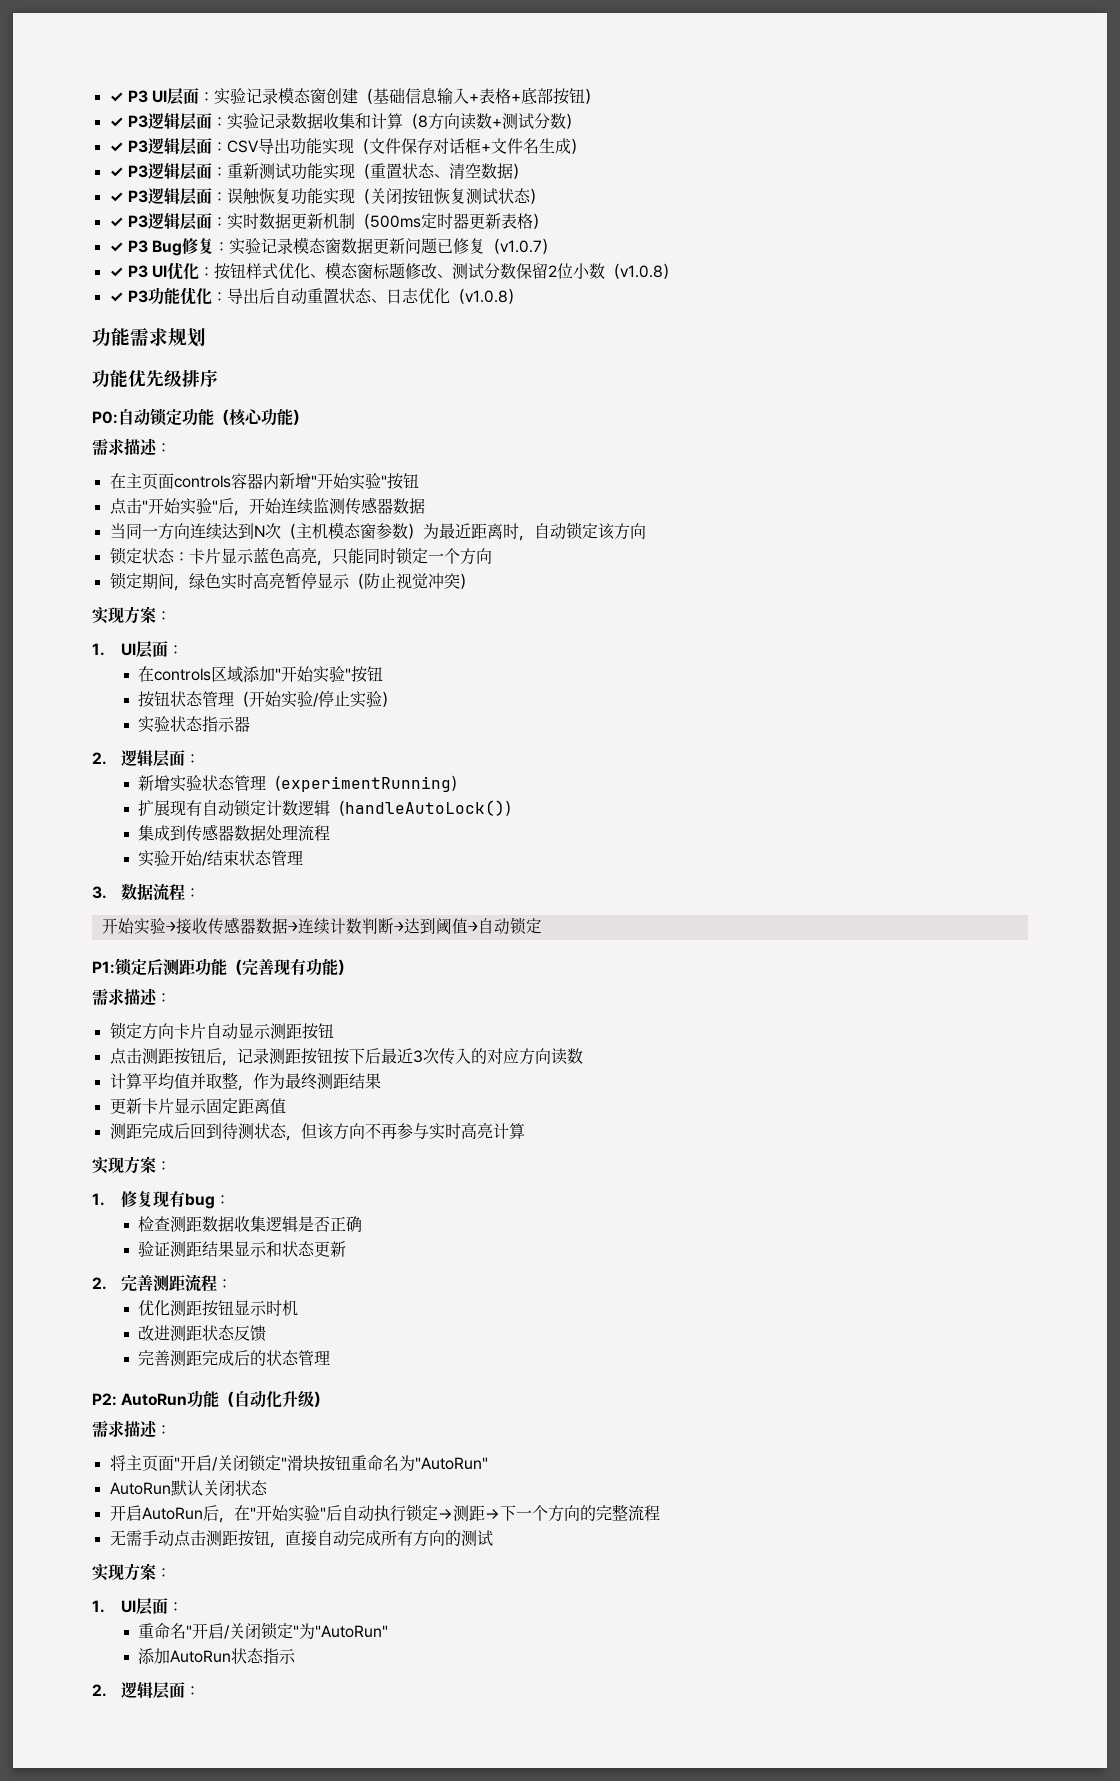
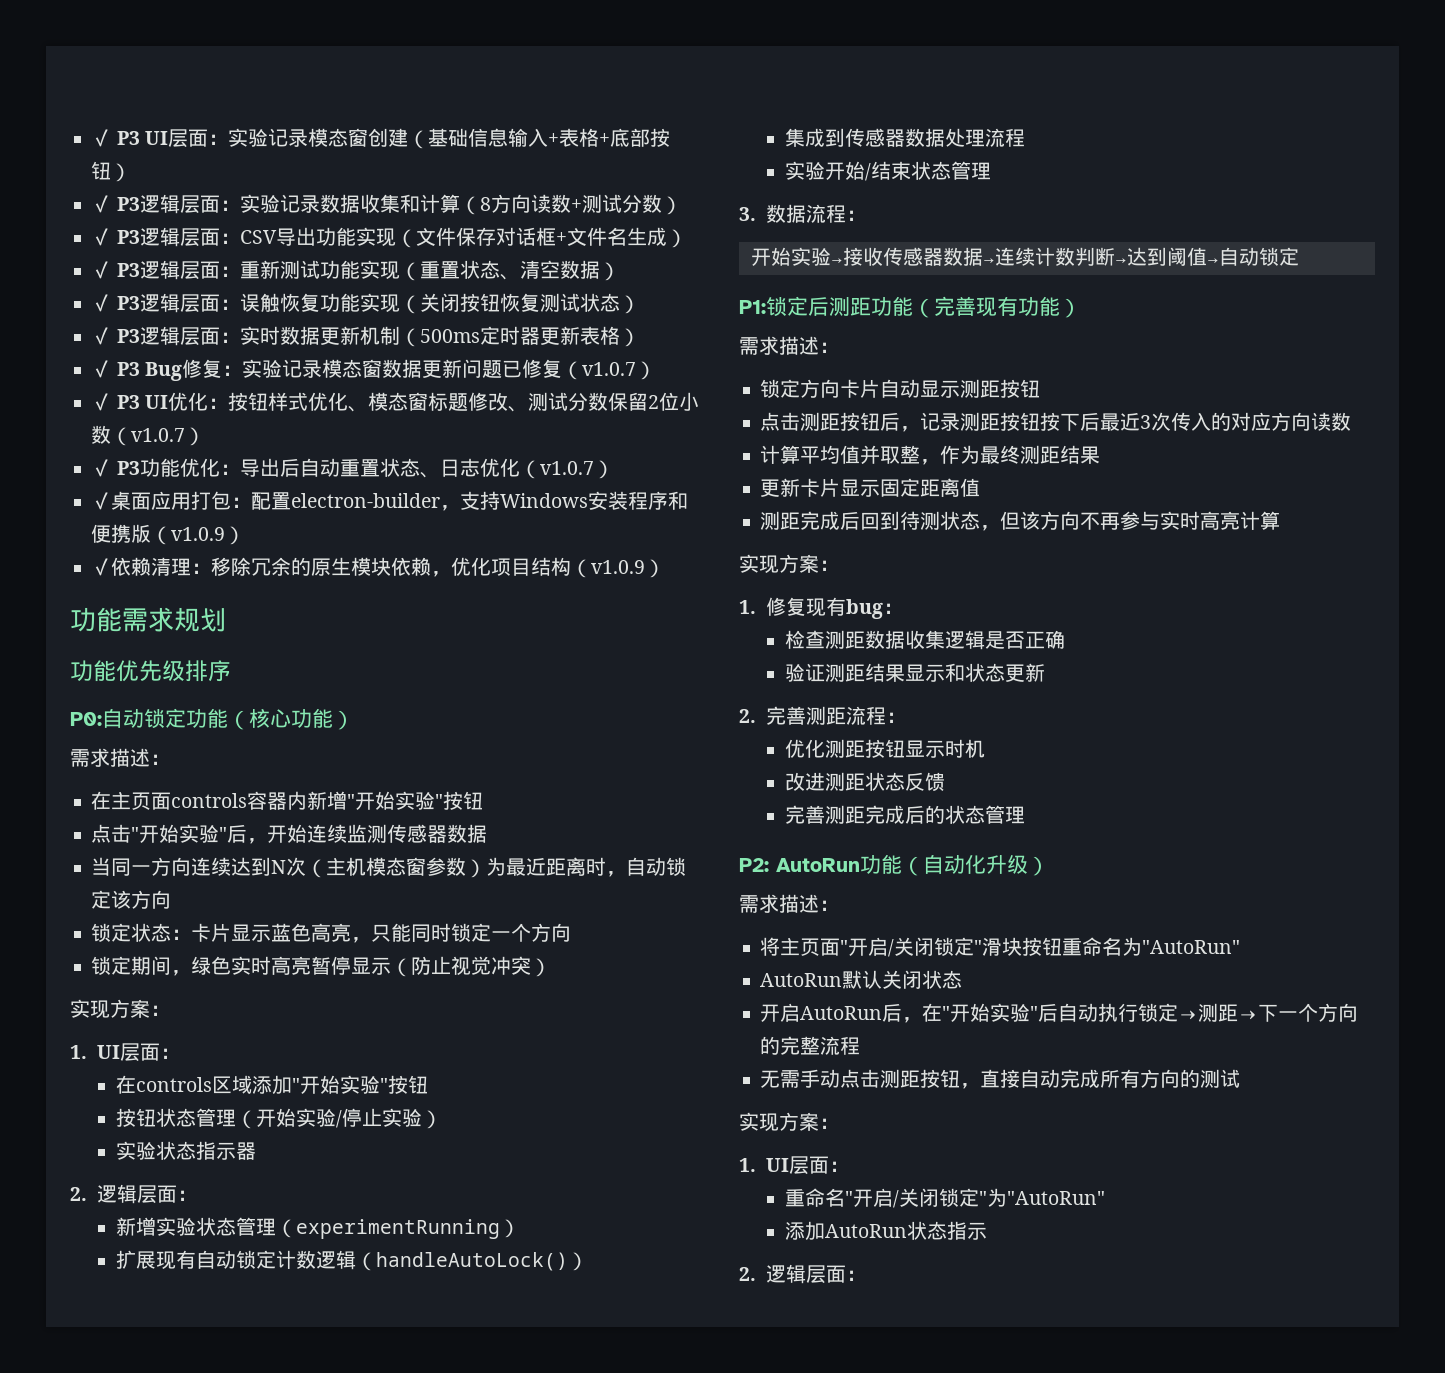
[620,265,664,278] v1.0.8 -> [131,428,186,442] v1.0.7
[464,290,508,303] v1.0.8 -> [539,460,614,479] [91,491,689,511] [91,524,246,545] [91,557,646,578] v1.0.7） // ✓桌面应用打包：配置electron-builder，支持Windows安装程序和便携版（v1.0.9） // ✓依赖清理：移除冗余的原生模块依赖，优化项目结构（v1.0.9

